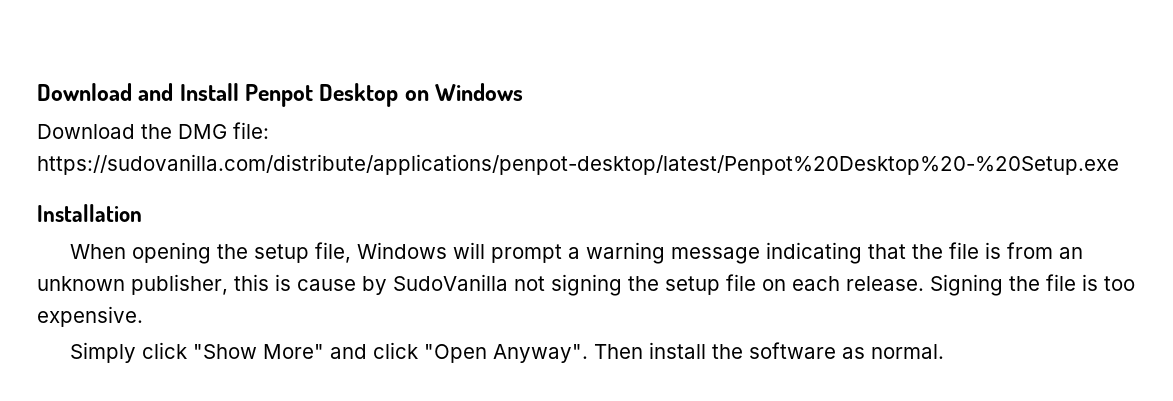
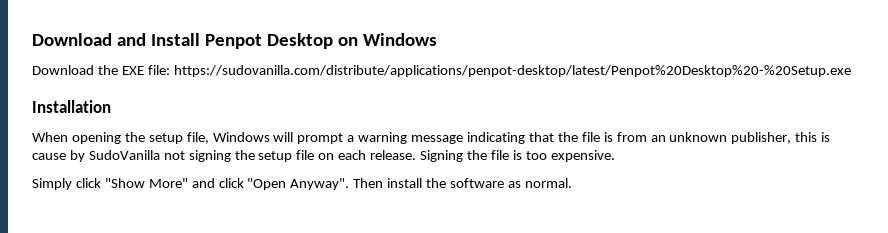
[178,124,227,139] DMG -> [121,66,144,75] EXE

